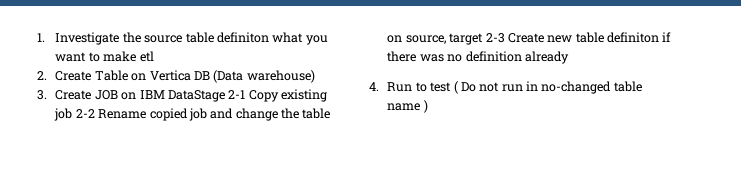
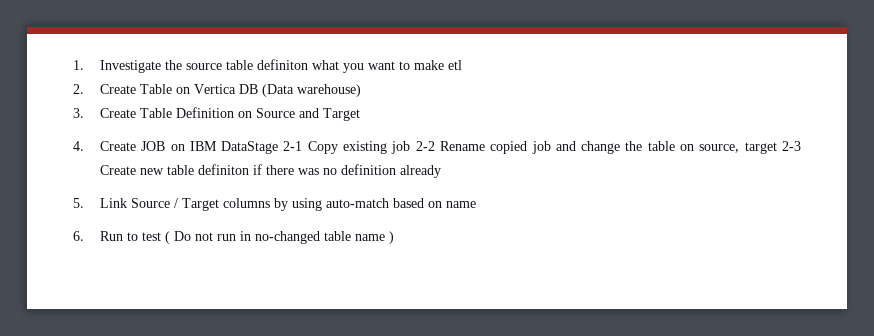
(92, 95) none -> [139,107,360,121] [73,141,136,151] Table Definition on Source and Target // 4. Create
[369,82,379,91] 4. -> [73,198,476,211] [73,231,84,241] 5. Link Source / Target columns by using auto-match based on name // 6.

